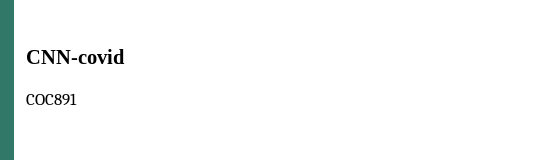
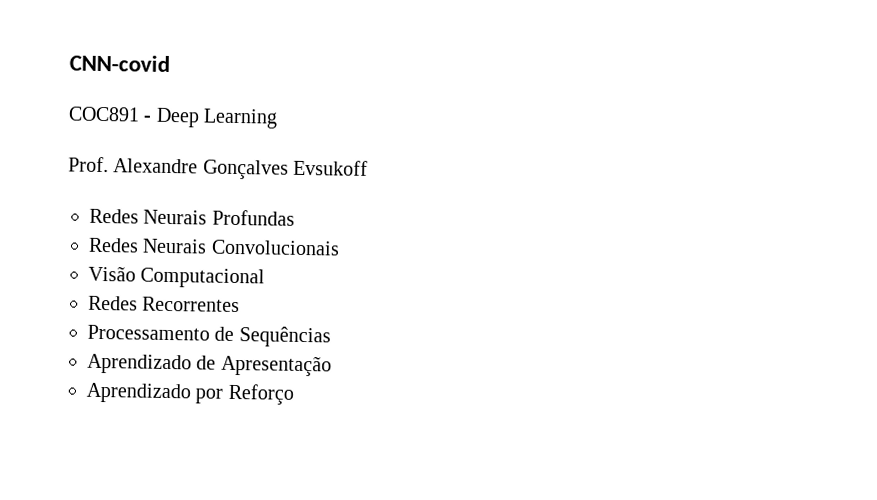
(77, 99) none -> [143,107,279,129] [68,156,369,180] [89,208,295,226] [88,237,340,256] [88,265,266,289] [88,295,241,313] [87,324,331,348] [87,353,332,377] [86,382,294,405] - Deep Learning // Prof. Alexandre Gonçalves Evsukoff // Redes Neurais Profundas // Redes Neurais Convolucionais // Visão Computacional // Redes Recorrentes // Processamento de Sequências // Aprendizado de Apresentação // Aprendizado por Reforço

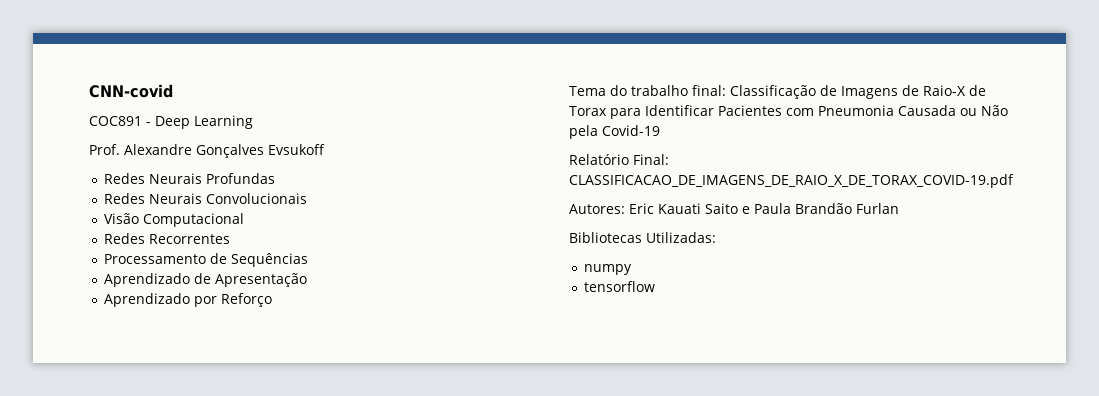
(294, 394) none -> [569,85,986,99] [569,105,1008,119] [569,125,660,139] [569,154,669,165] [569,174,1014,188] [569,203,899,214] [569,232,716,243] [584,264,633,275] [584,281,656,292] // Tema do trabalho final: Classificação de Imagens de Raio-X de Torax para Identificar Pacientes com Pneumonia Causada ou Não pela Covid-19 // Relatório Final: CLASSIFICACAO_DE_IMAGENS_DE_RAIO_X_DE_TORAX_COVID-19.pdf // Autores: Eric Kauati Saito e Paula Brandão Furlan // Bibliotecas Utilizadas: // numpy // tensorflow

